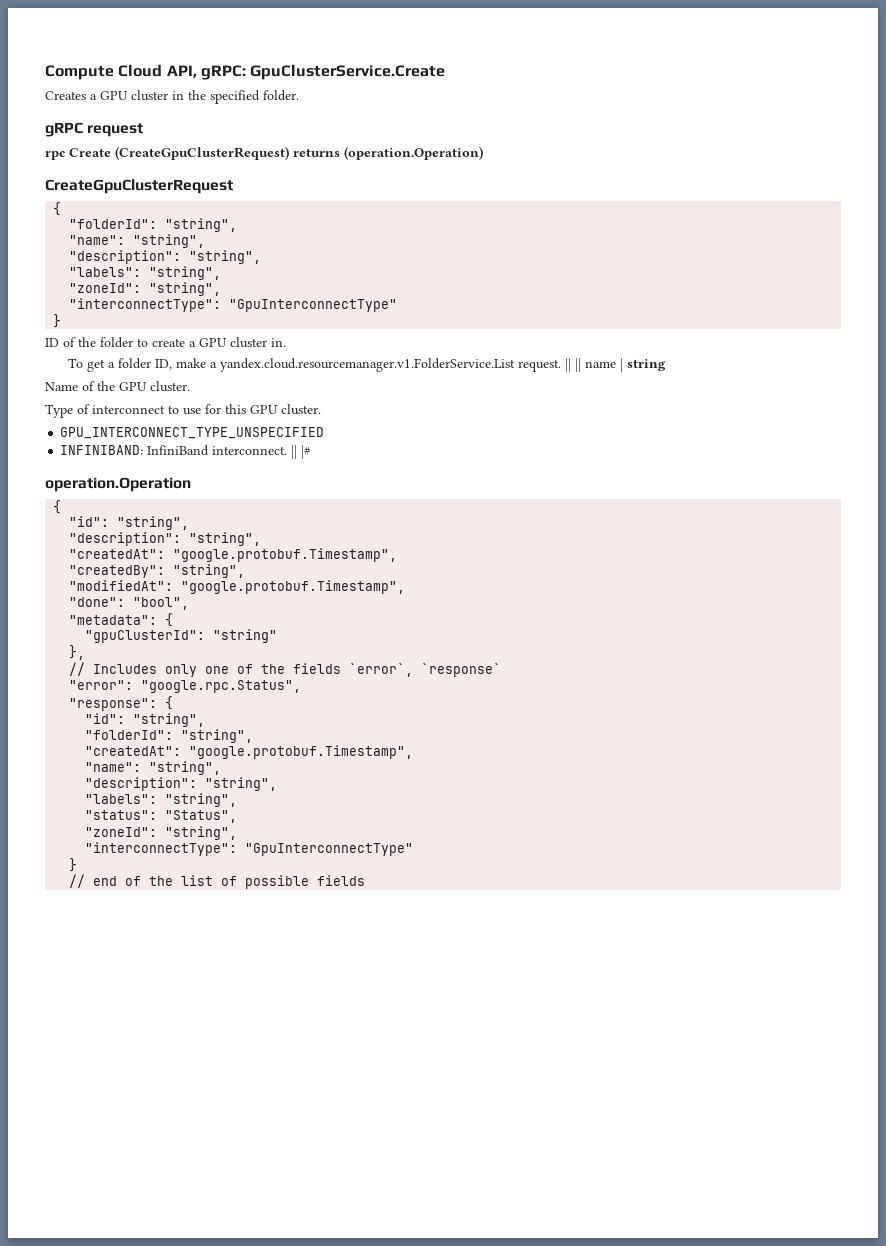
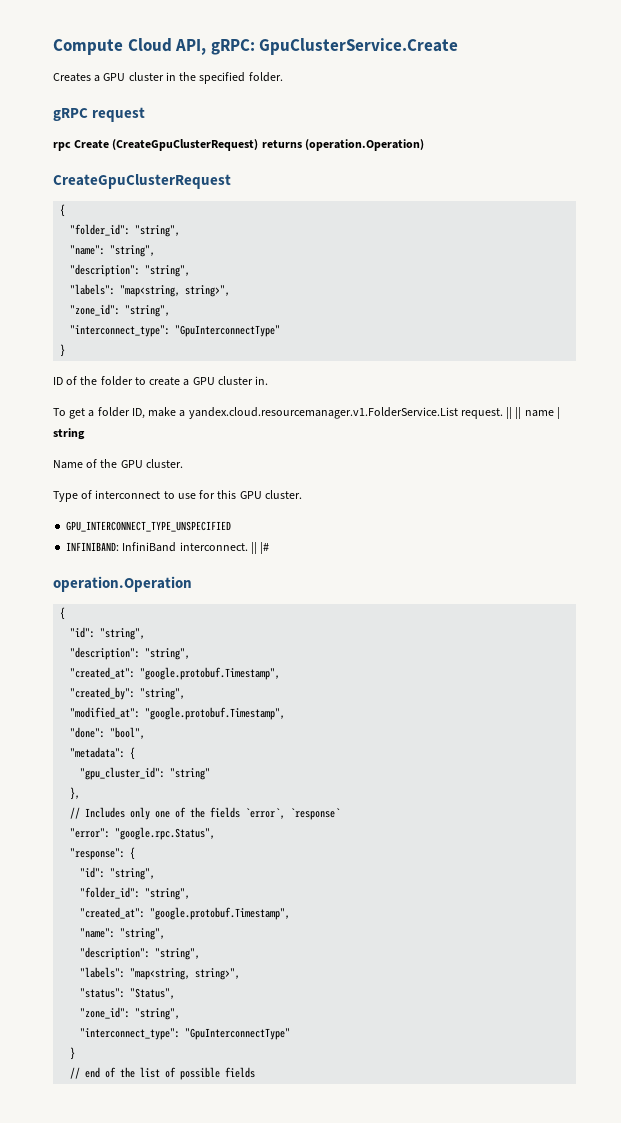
[69,219,158,229] "folderId": -> [70,224,131,236] "folder_id":
[149,266,222,280] [69,282,222,296] [69,298,222,312] "string", // "zoneId": "string", // "interconnectType": -> [120,285,231,297] [70,304,171,317] [70,325,171,337] "map<string, string>", // "zone_id": "string", // "interconnect_type":
[69,548,398,562] [69,564,246,578] [69,580,174,591] "createdAt": "google.protobuf.Timestamp", // "createdBy": "string", // "modifiedAt": -> [70,667,281,680] [70,687,186,700] [70,707,141,719] "created_at": "google.protobuf.Timestamp", // "created_by": "string", // "modified_at":
[85,630,206,643] "gpuClusterId": -> [80,767,166,780] "gpu_cluster_id":
[85,729,254,743] [85,746,182,756] "folderId": "string", // "createdAt": -> [80,887,191,900] [80,907,146,919] "folder_id": "string", // "created_at":
[165,793,238,807] "string", -> [130,968,241,980] "map<string, string>",
[85,826,238,840] [85,842,238,856] "zoneId": "string", // "interconnectType": -> [80,1007,181,1020] [80,1028,181,1040] "zone_id": "string", // "interconnect_type":

